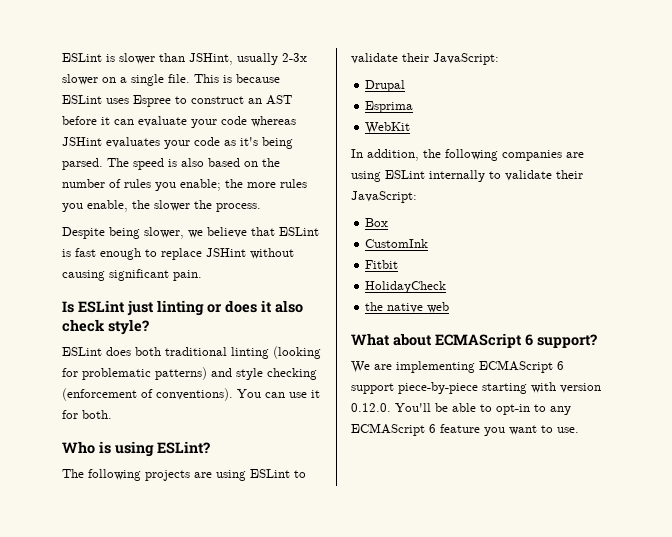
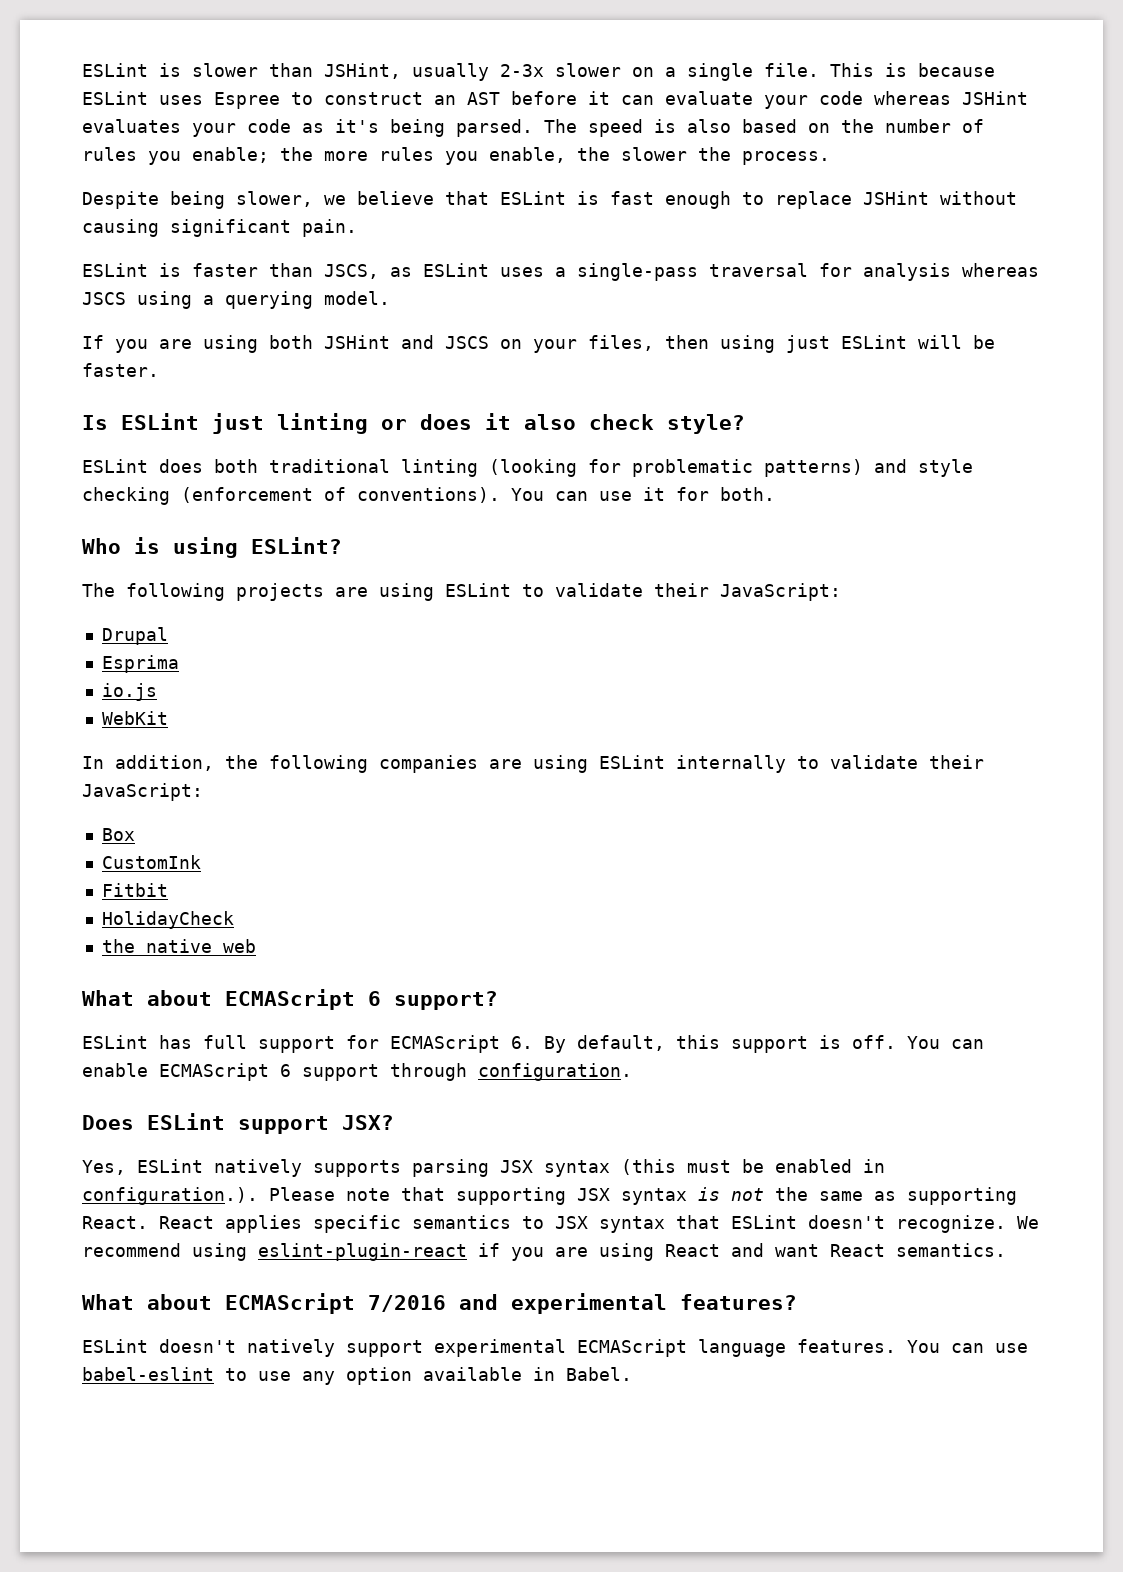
(202, 275) none -> [82,263,1039,281] [82,291,390,309] [82,335,995,353] [82,363,159,377] // ESLint is faster than JSCS, as ESLint uses a single-pass traversal for analysis whereas JSCS using a querying model. // If you are using both JSHint and JSCS on your files, then using just ESLint will be faster.
(414, 107) none -> [101,683,157,701] // io.js
[351,360,564,373] [351,382,601,394] [351,403,571,415] [351,423,579,436] We are implementing ECMAScript 6 support piece-by-piece starting with version 0.12.0. You'll be able to opt-in to any ECMAScript 6 feature you want to use. -> [82,1035,984,1053] [82,1063,632,1081] [82,1113,394,1134] [82,1159,885,1177] [82,1187,1017,1205] [82,1215,1039,1233] [82,1243,1006,1261] [82,1293,797,1314] [82,1339,1028,1357] [82,1367,632,1385] ESLint has full support for ECMAScript 6. By default, this support is off. You can enable ECMAScript 6 support through configuration. // Does ESLint support JSX? // Yes, ESLint natively supports parsing JSX syntax (this must be enabled in configuration.). Please note that supporting JSX syntax is not the same as supporting React. React applies specific semantics to JSX syntax that ESLint doesn't recognize. We recommend using eslint-plugin-react if you are using React and want React semantics. // What about ECMAScript 7/2016 and experimental features? // ESLint doesn't natively support experimental ECMAScript language features. You can use babel-eslint to use any option available in Babel.

